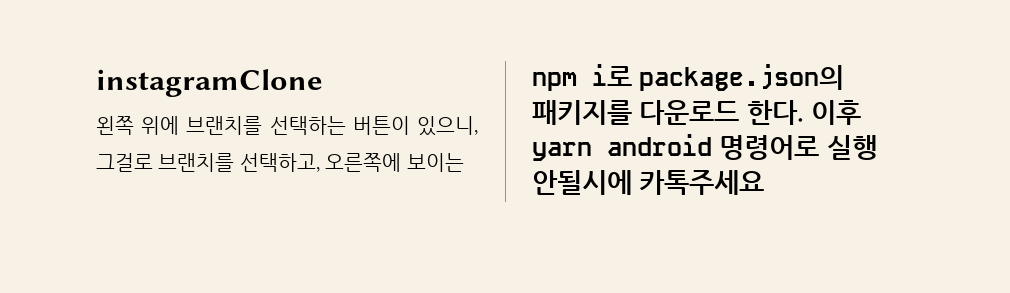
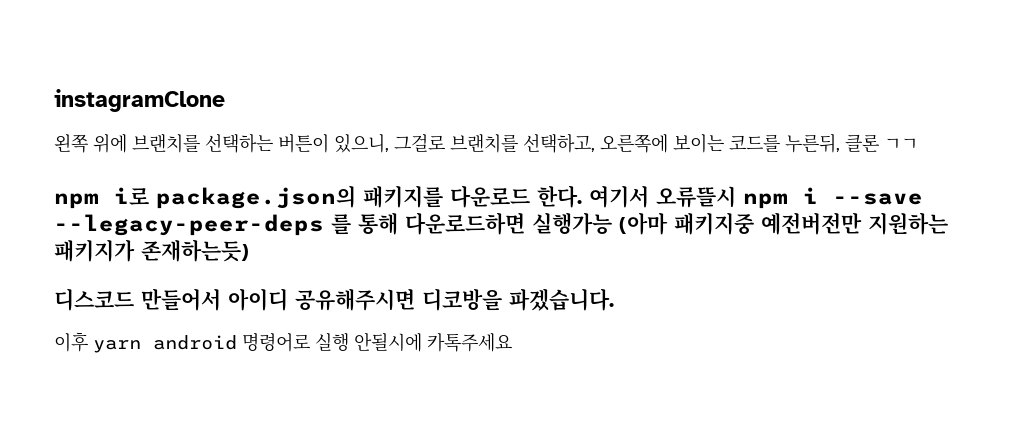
(464, 162) none -> [729,133,918,153] 코드를 누른뒤, 클론 ㄱㄱ
(804, 112) none -> [589,185,923,209] [54,212,948,236] [54,239,249,262] [54,288,614,311] 여기서 오류뜰시 npm i --save --legacy-peer-deps 를 통해 다운로드하면 실행가능 (아마 패키지중 예전버전만 지원하는 패키지가 존재하는듯) // 디스코드 만들어서 아이디 공유해주시면 디코방을 파겠습니다. //

